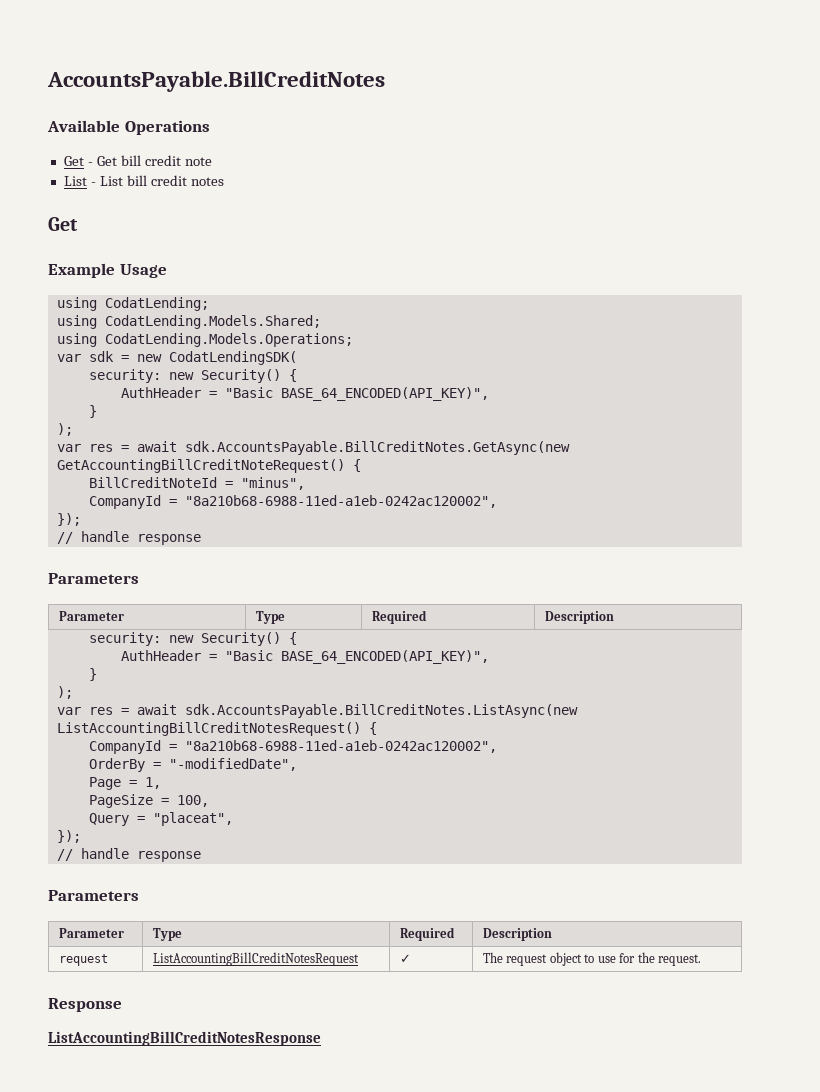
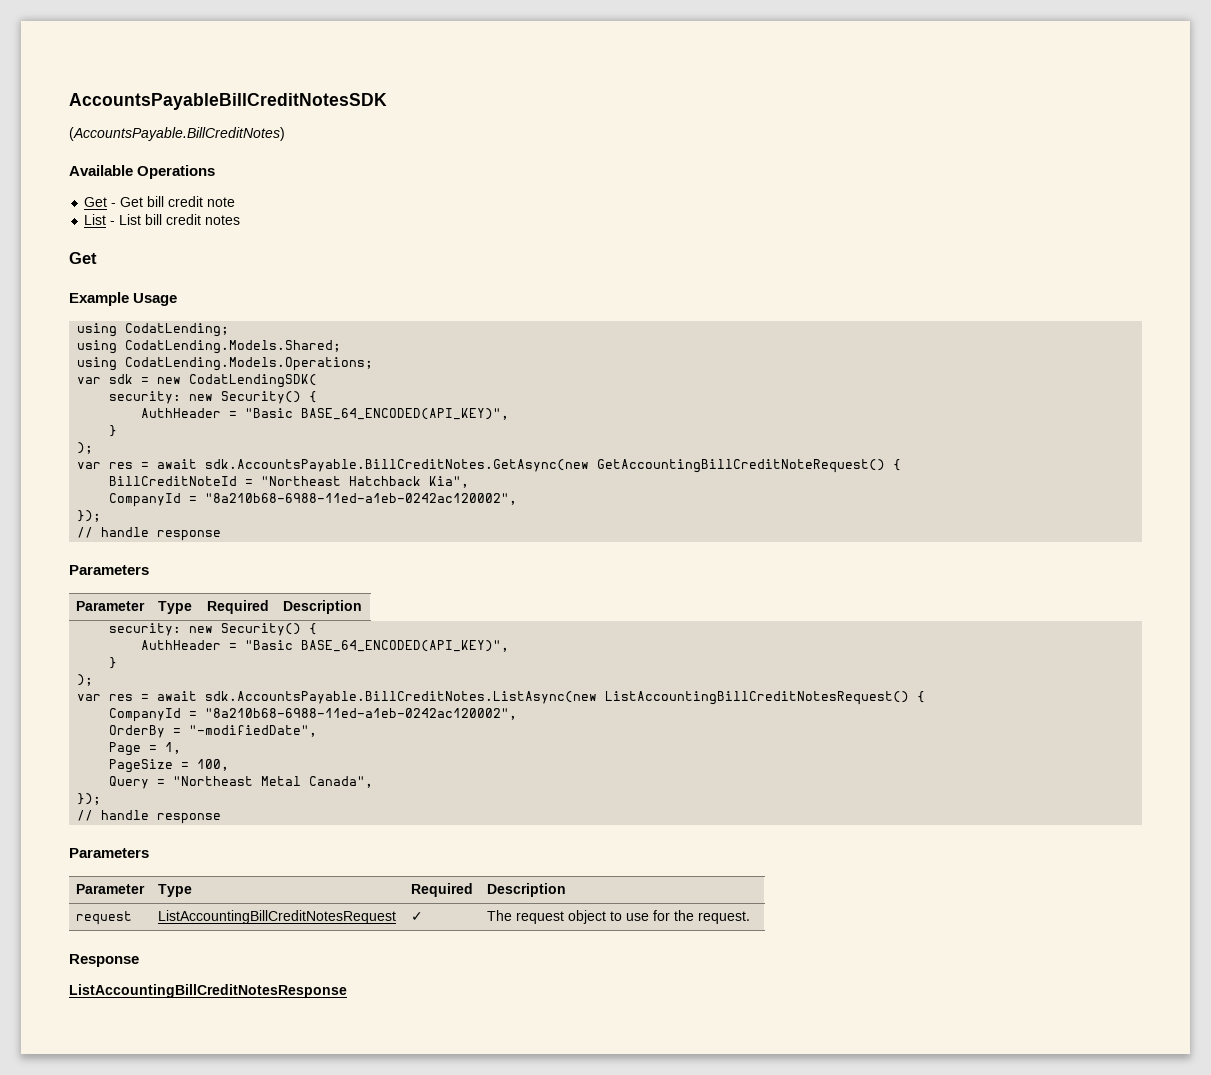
[47,71,385,92] AccountsPayable.BillCreditNotes -> [69,93,387,110] [69,127,285,141] AccountsPayableBillCreditNotesSDK // (AccountsPayable.BillCreditNotes)
[240,477,305,490] "minus", -> [261,476,470,488] "Northeast Hatchback Kia",
[152,812,233,826] "placeat", -> [173,776,374,788] "Northeast Metal Canada",

